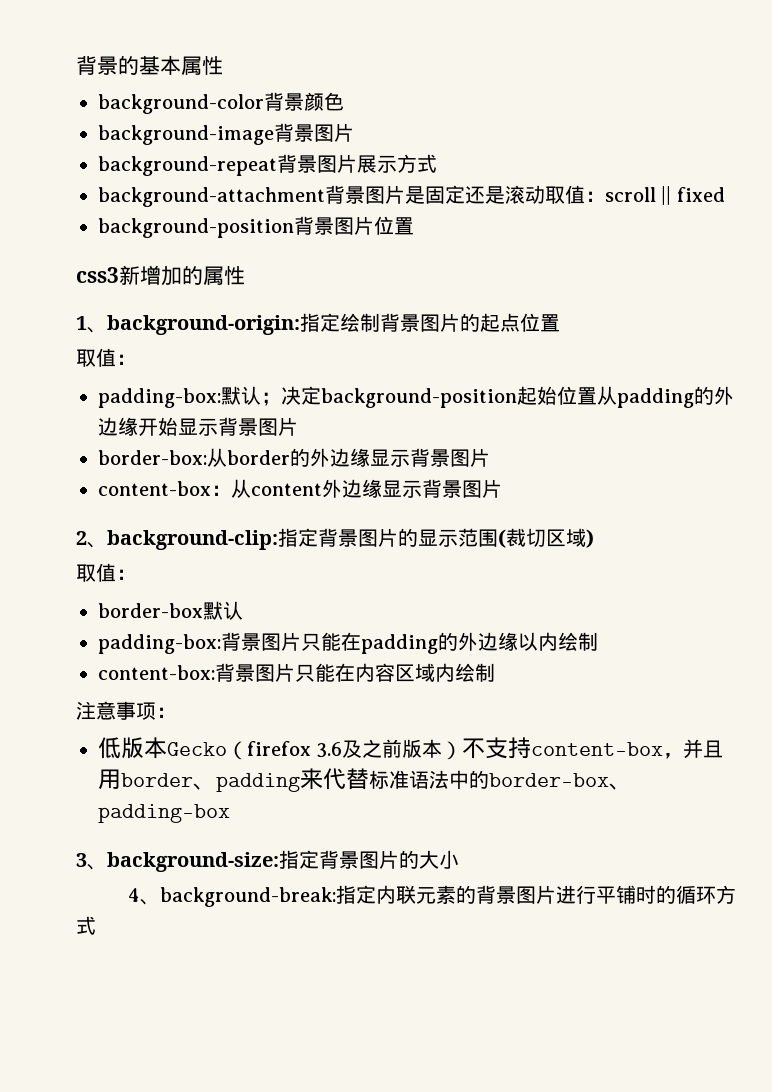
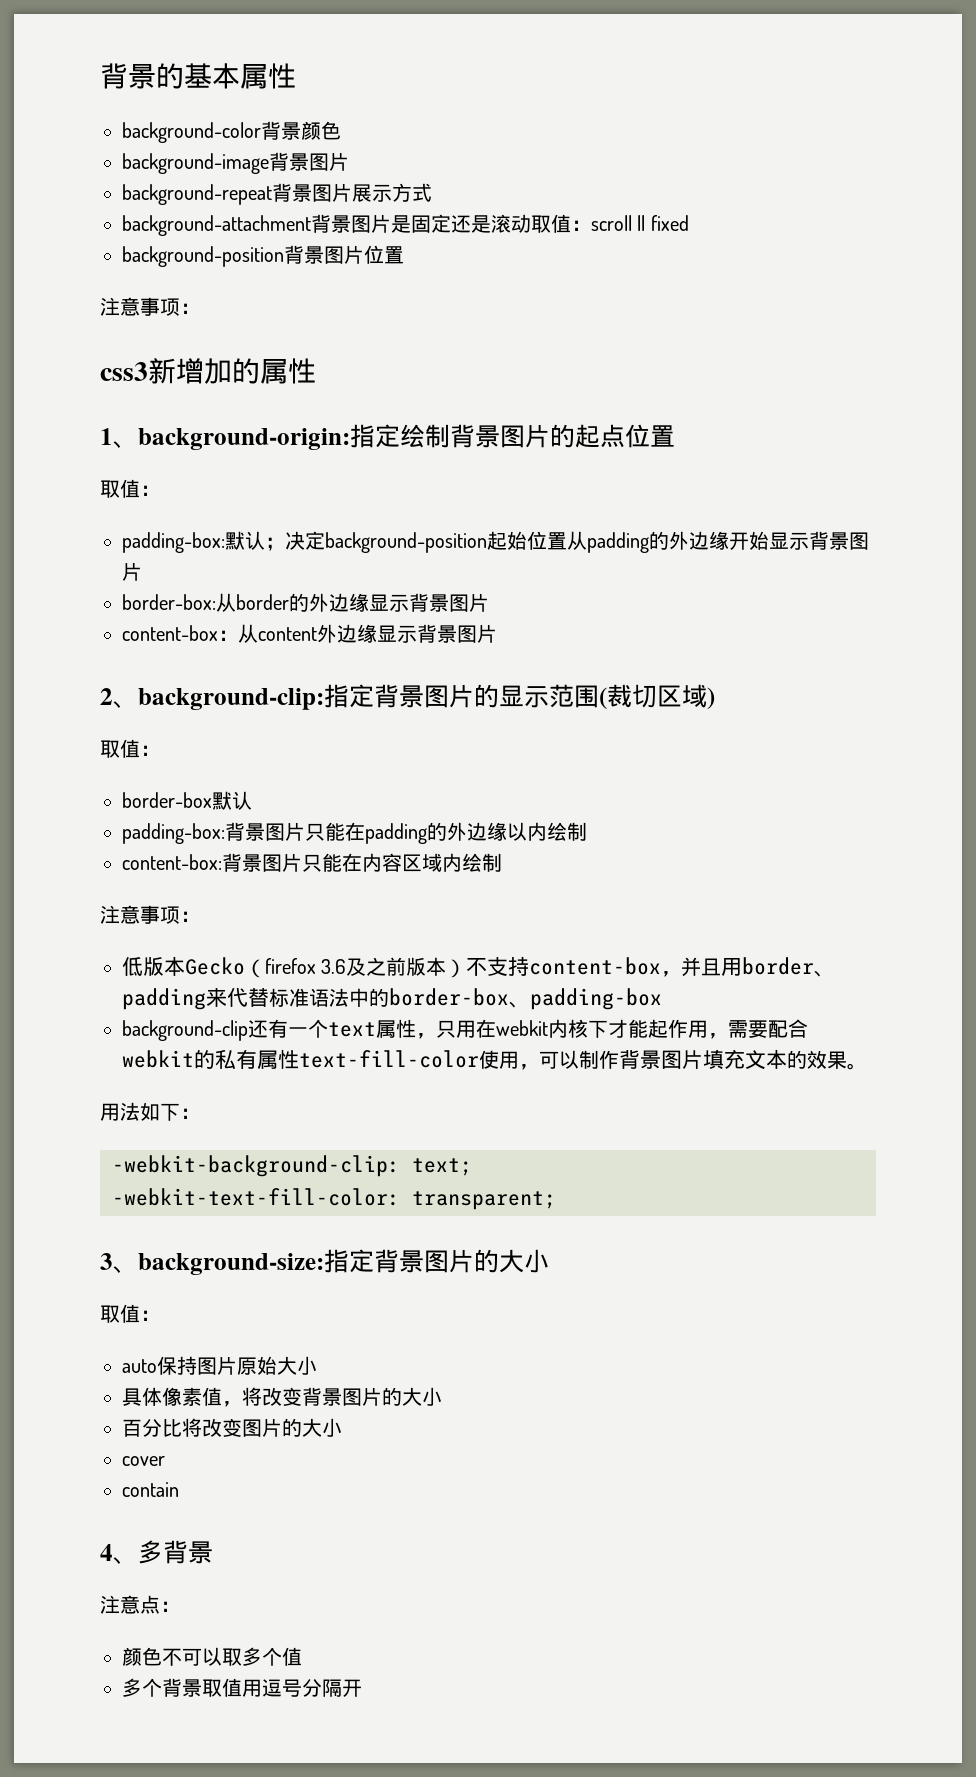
(414, 226) none -> [100,297,200,316] // 注意事项：
(230, 813) none -> [122,1019,808,1041] [122,1049,867,1070] [100,1102,200,1121] [112,1155,472,1177] [112,1188,556,1210] // background-clip还有一个text属性，只用在webkit内核下才能起作用，需要配合webkit的私有属性text-fill-color使用，可以制作背景图片填充文本的效果。 // 用法如下： // -webkit-background-clip: text; // -webkit-text-fill-color: transparent;
[127,885,736,907] [76,916,96,935] 4、background-break:指定内联元素的背景图片进行平铺时的循环方式 -> [100,1304,160,1323] [122,1356,317,1375] [122,1387,442,1407] [122,1418,342,1437] [122,1456,165,1466] [122,1482,179,1497] [100,1540,213,1564] [100,1595,180,1614] [122,1647,302,1666] [122,1678,362,1697] 取值： // auto保持图片原始大小 // 具体像素值，将改变背景图片的大小 // 百分比将改变图片的大小 // cover // contain // 4、多背景 // 注意点： // 颜色不可以取多个值 // 多个背景取值用逗号分隔开

